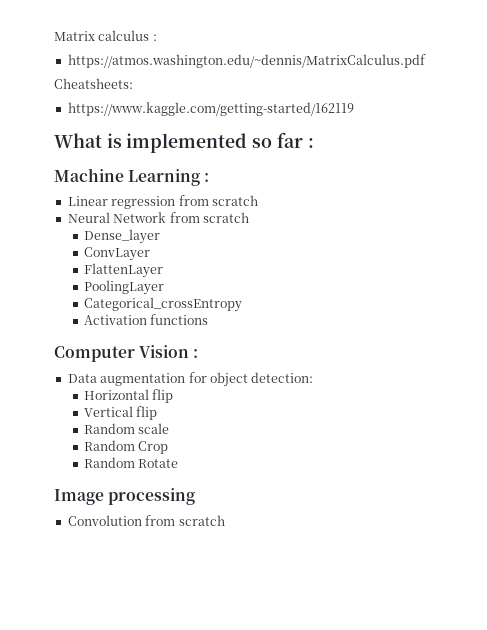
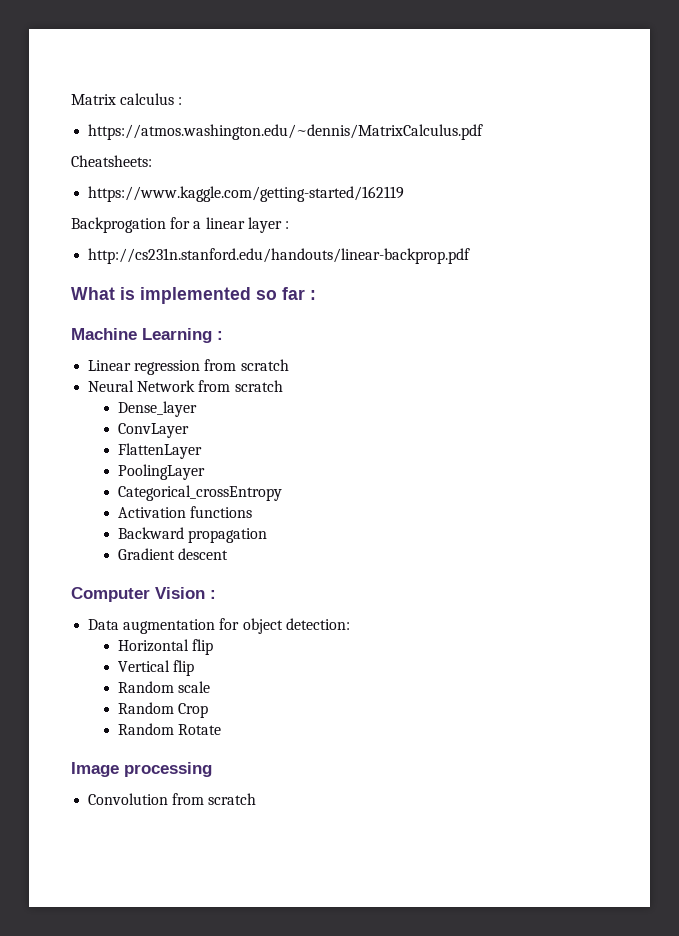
(354, 109) none -> [71,217,289,233] [88,248,471,264] // Backprogation for a linear layer : // http://cs231n.stanford.edu/handouts/linear-backprop.pdf
(209, 319) none -> [117,527,267,543] [117,548,228,560] // Backward propagation // Gradient descent

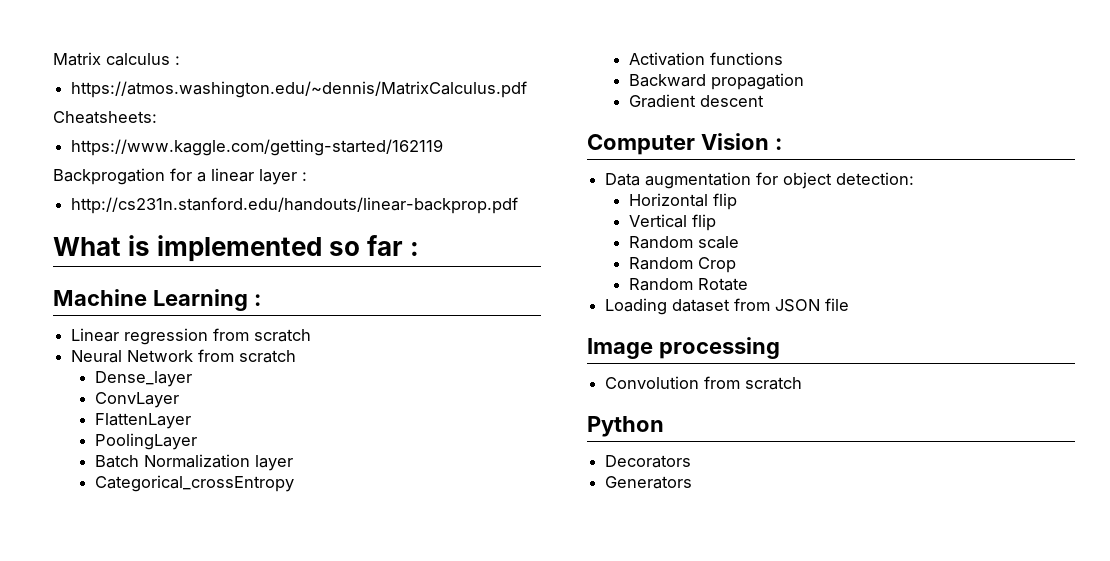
(205, 472) none -> [95,454,294,471] // Batch Normalization layer
(221, 729) none -> [605,298,850,315] // Loading dataset from JSON file
(257, 799) none -> [587,416,664,437] [605,455,692,468] [605,476,693,489] // Python // Decorators // Generators

